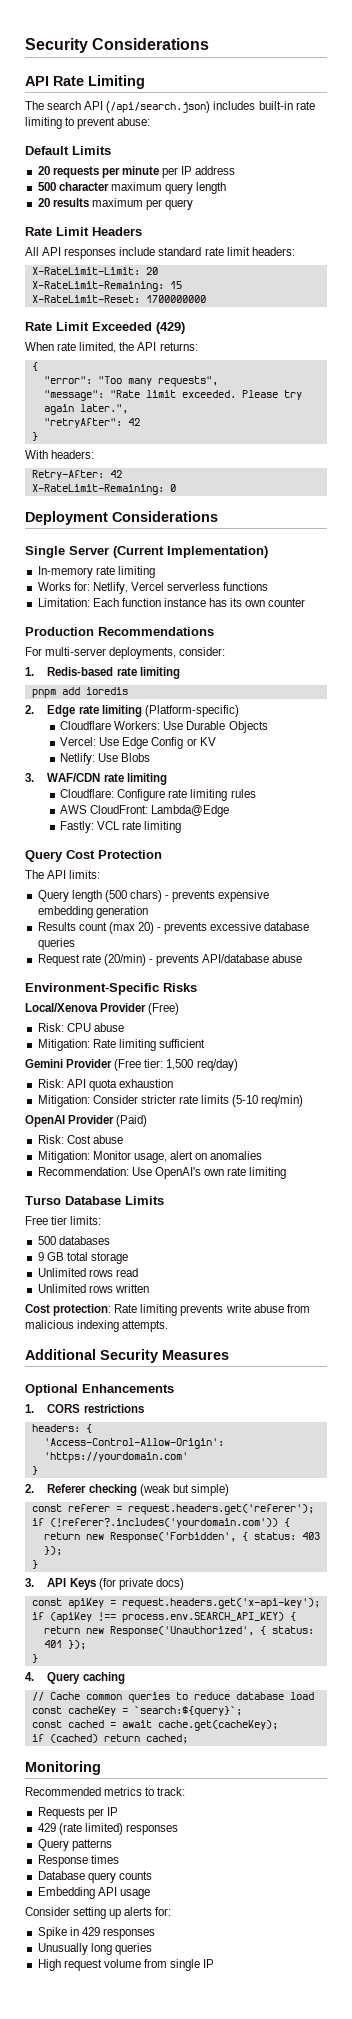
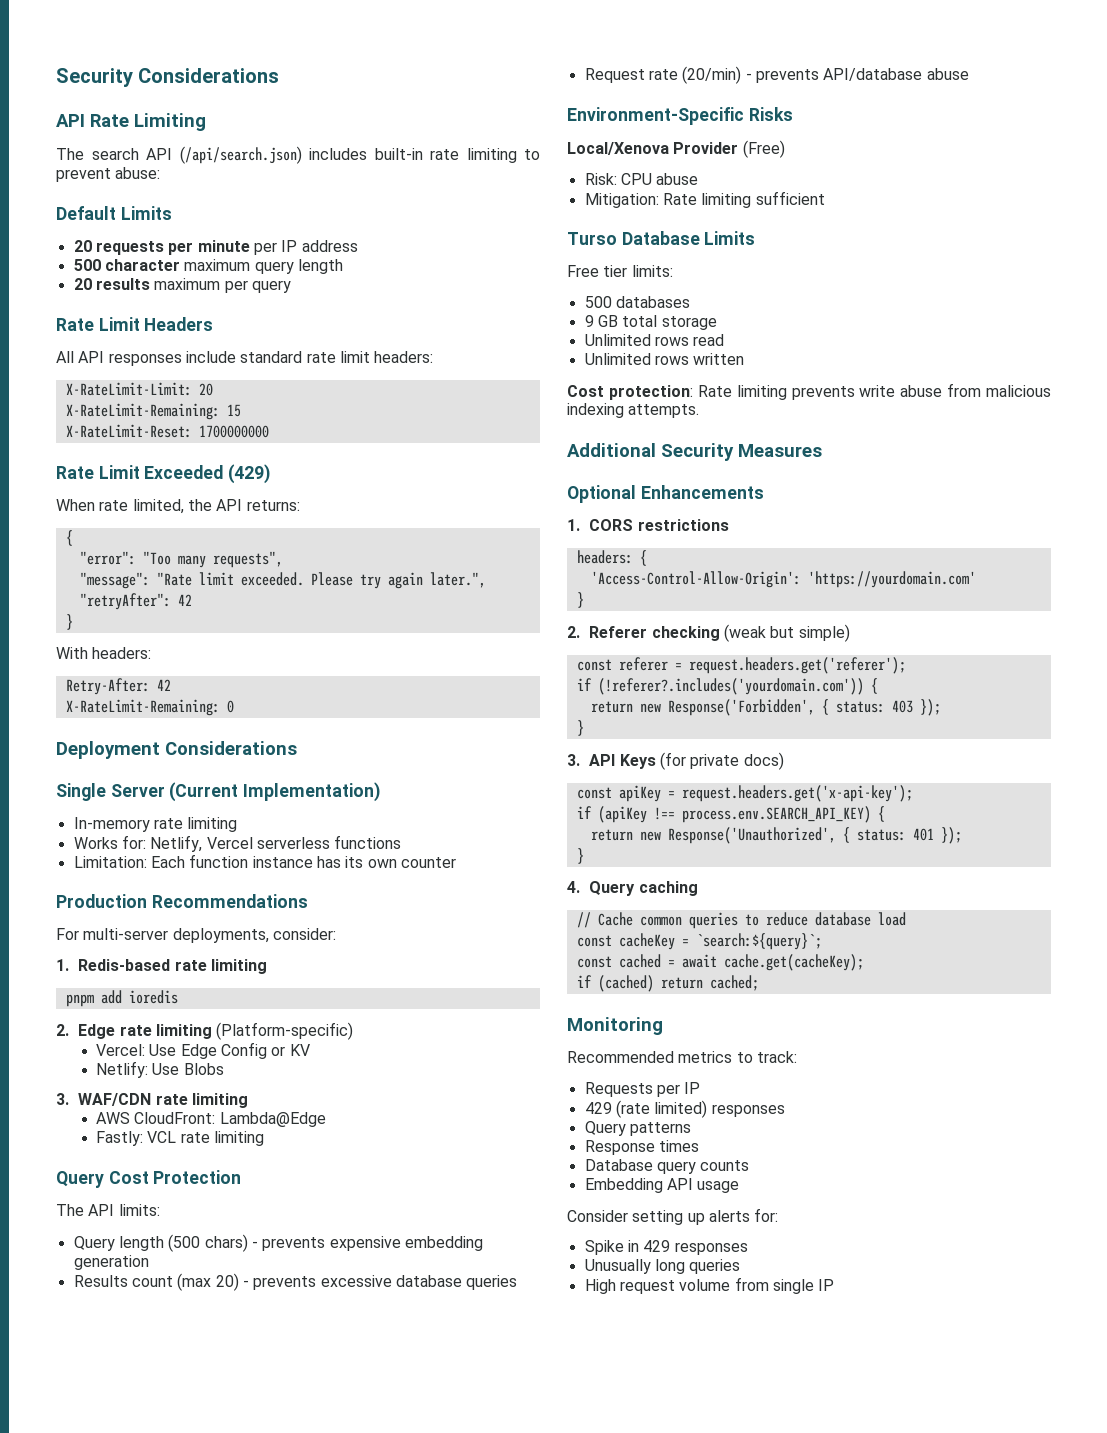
[60,721,268,733] // Cloudflare Workers: Use Durable Objects -> (354, 1031) none
[60,789,256,801] // Cloudflare: Configure rate limiting rules -> (249, 1100) none
[25,1059,238,1071] [37,1079,173,1091] [37,1095,304,1107] [25,1115,148,1127] [37,1135,123,1144] [37,1151,263,1163] [37,1167,287,1179] // Gemini Provider (Free tier: 1,500 req/day) // Risk: API quota exhaustion // Mitigation: Consider stricter rate limits (5-10 req/min) // OpenAI Provider (Paid) // Risk: Cost abuse // Mitigation: Monitor usage, alert on anomalies // Recommendation: Use OpenAI's own rate limiting -> (825, 198) none

